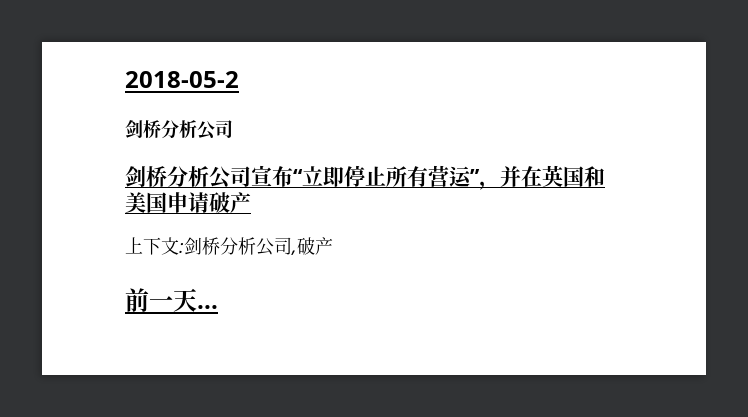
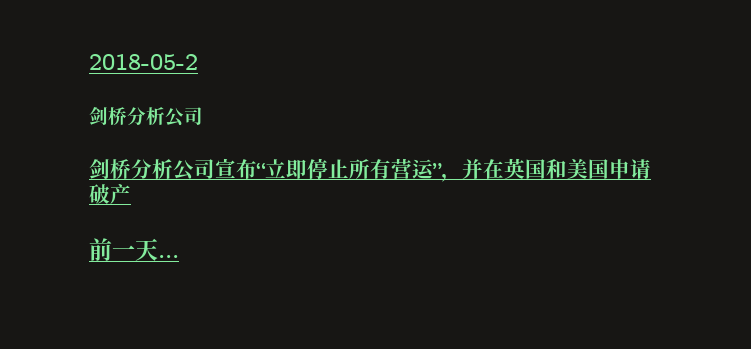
[125,237,333,256] // 上下文:剑桥分析公司,破产 -> (131, 194) none

